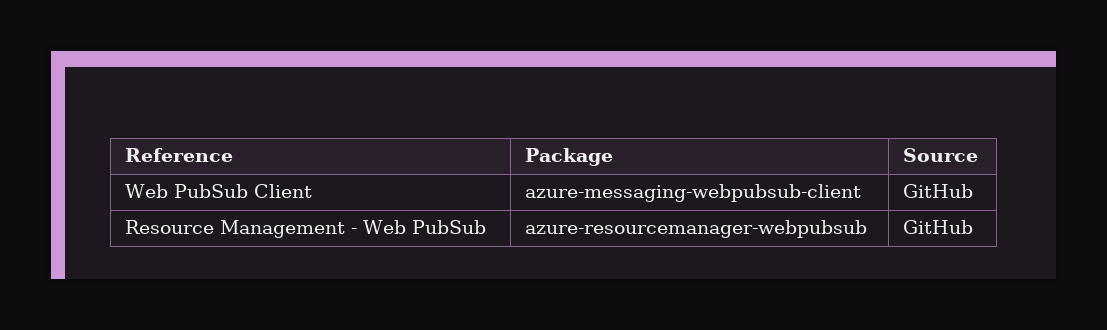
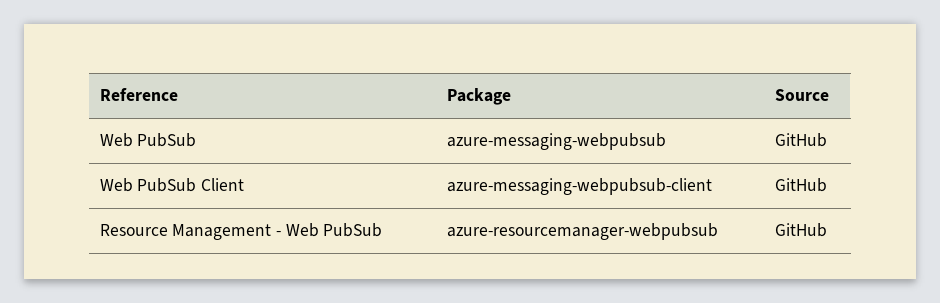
(978, 155) none -> [99,133,197,147] [446,133,666,150] [774,133,827,147] // Web PubSub | azure-messaging-webpubsub | GitHub

